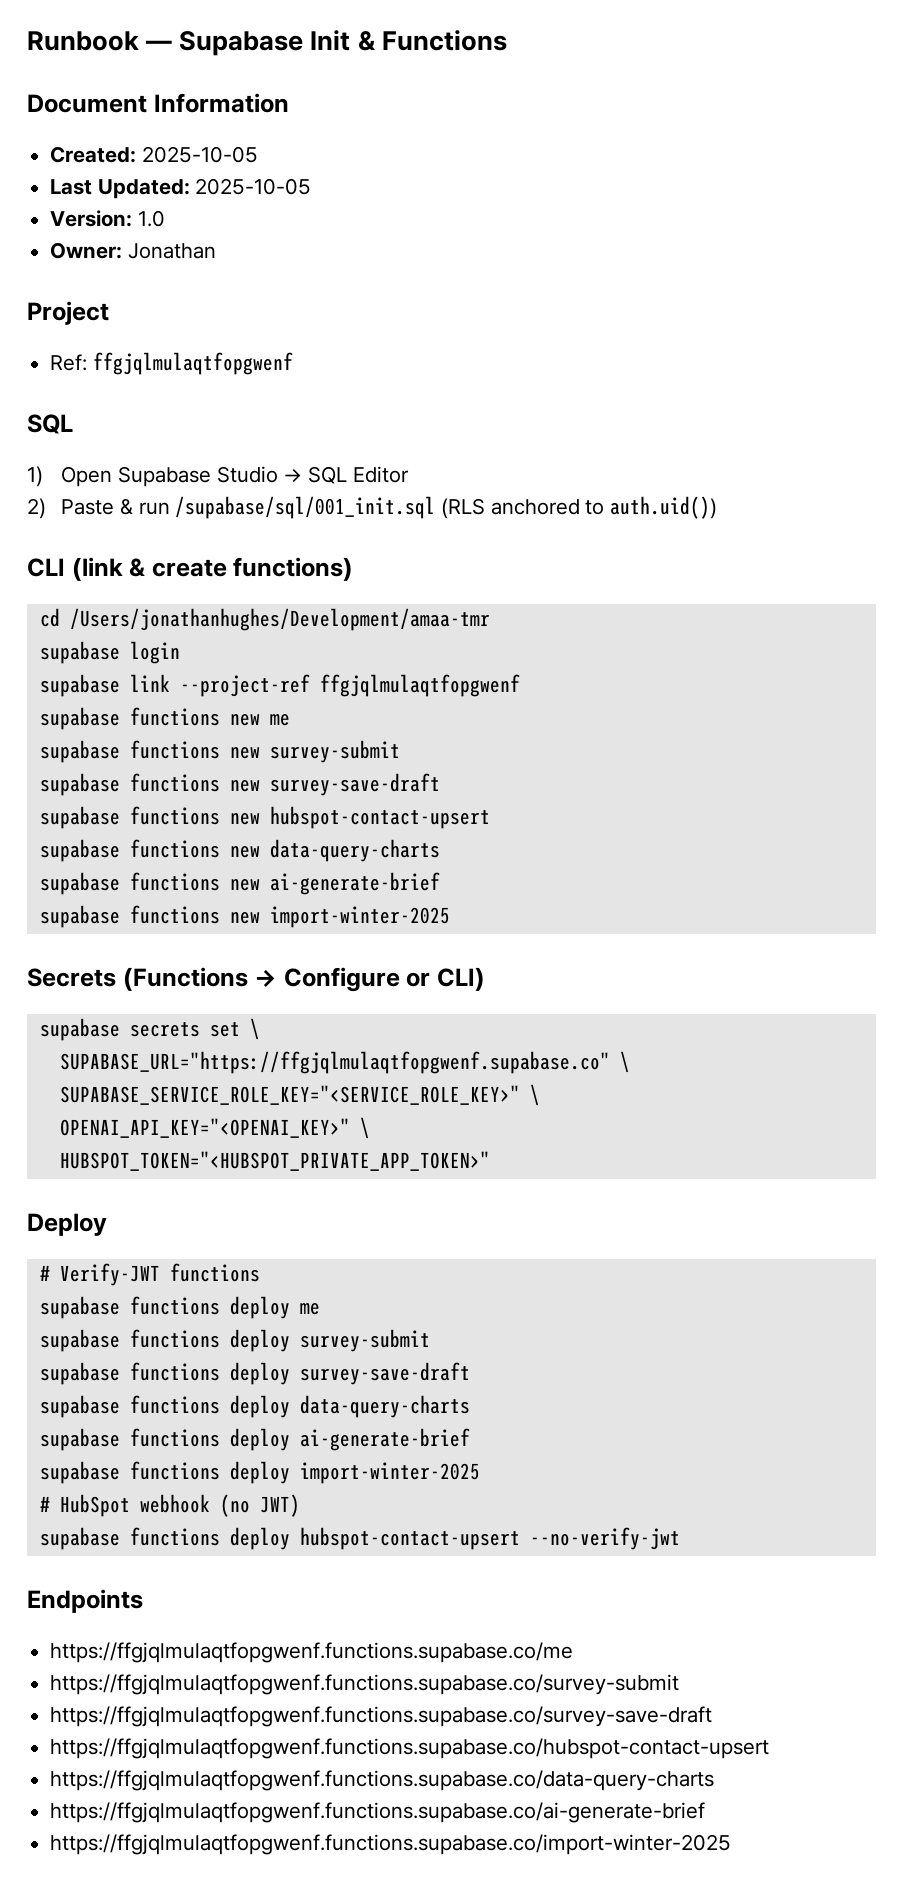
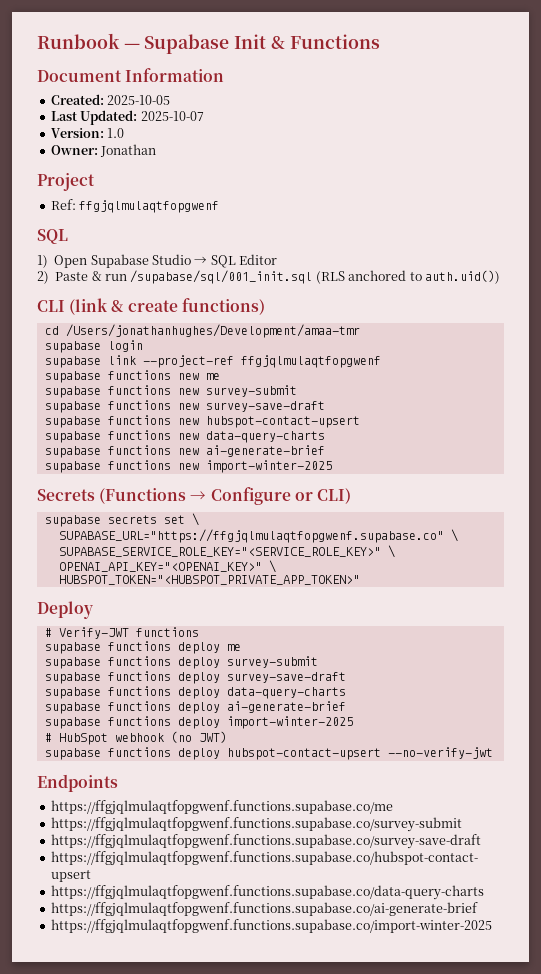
[195,178,312,195] 2025-10-05 -> [140,111,204,121] 2025-10-07

